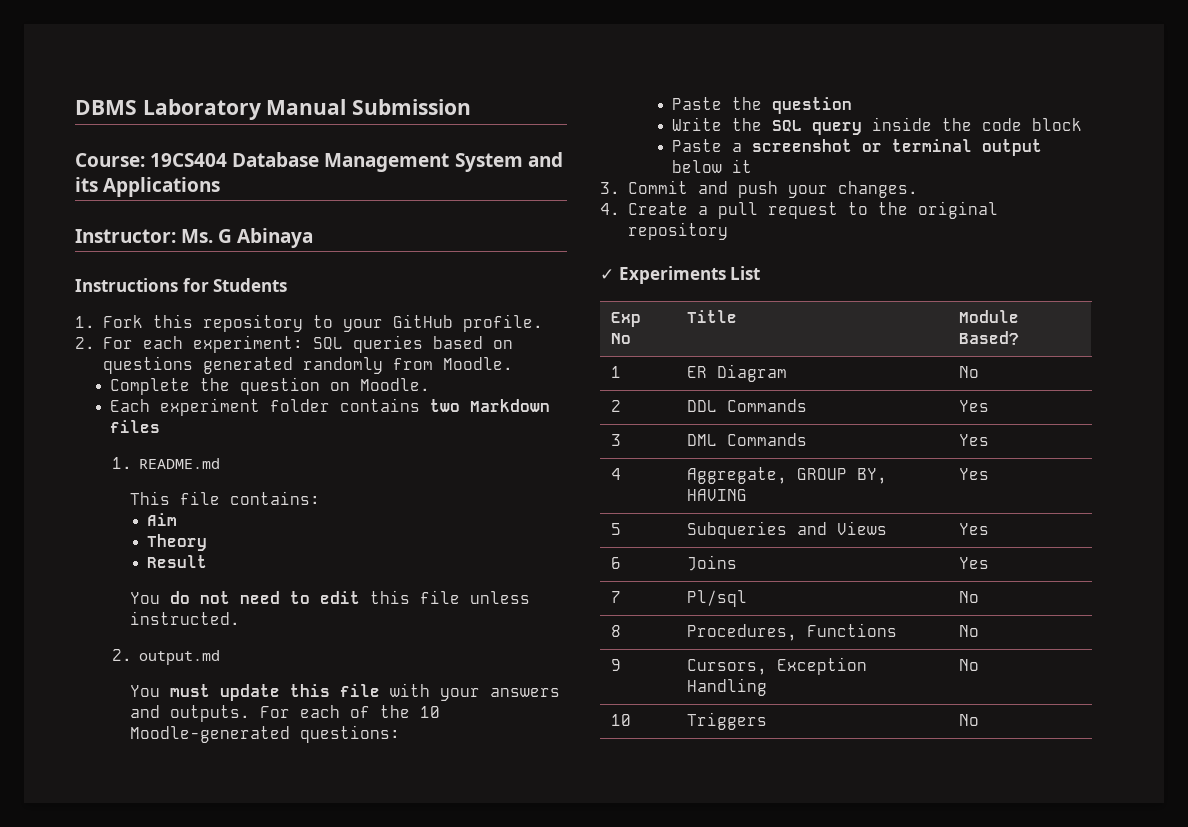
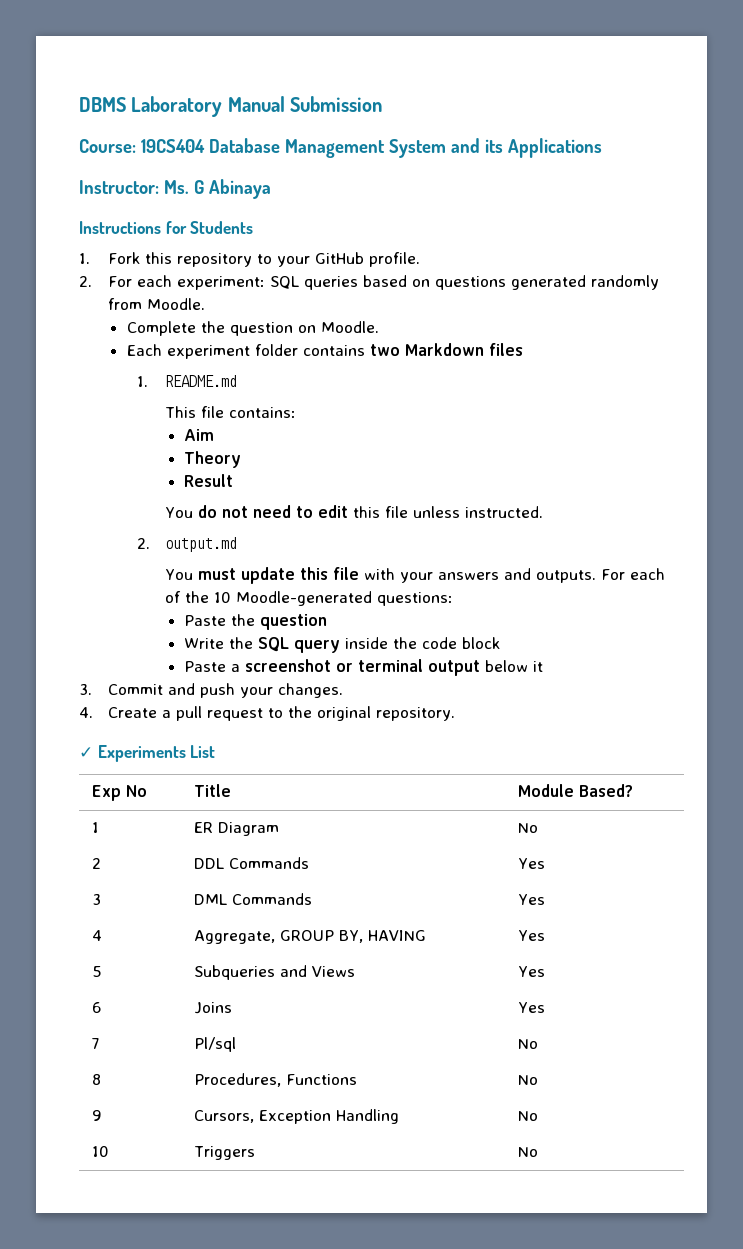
[627,222,728,240] repository -> [375,707,455,721] repository.

